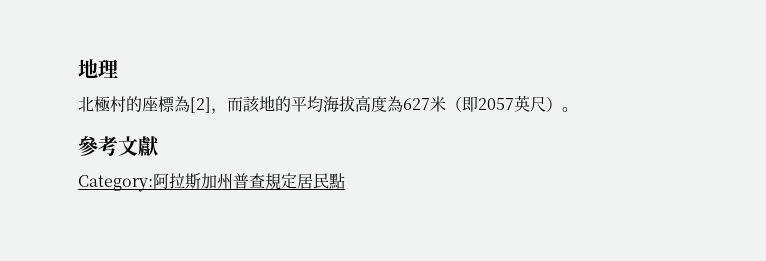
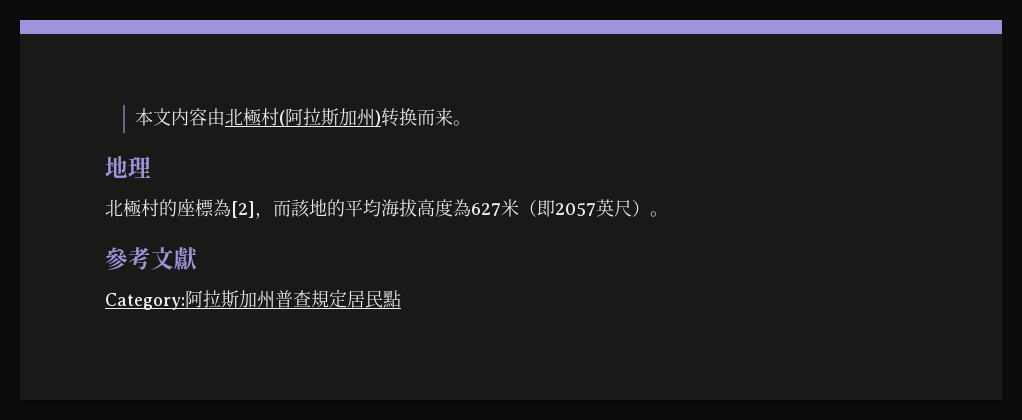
(78, 68) none -> [135,108,472,127] 本文内容由北極村(阿拉斯加州)转换而来。 //

